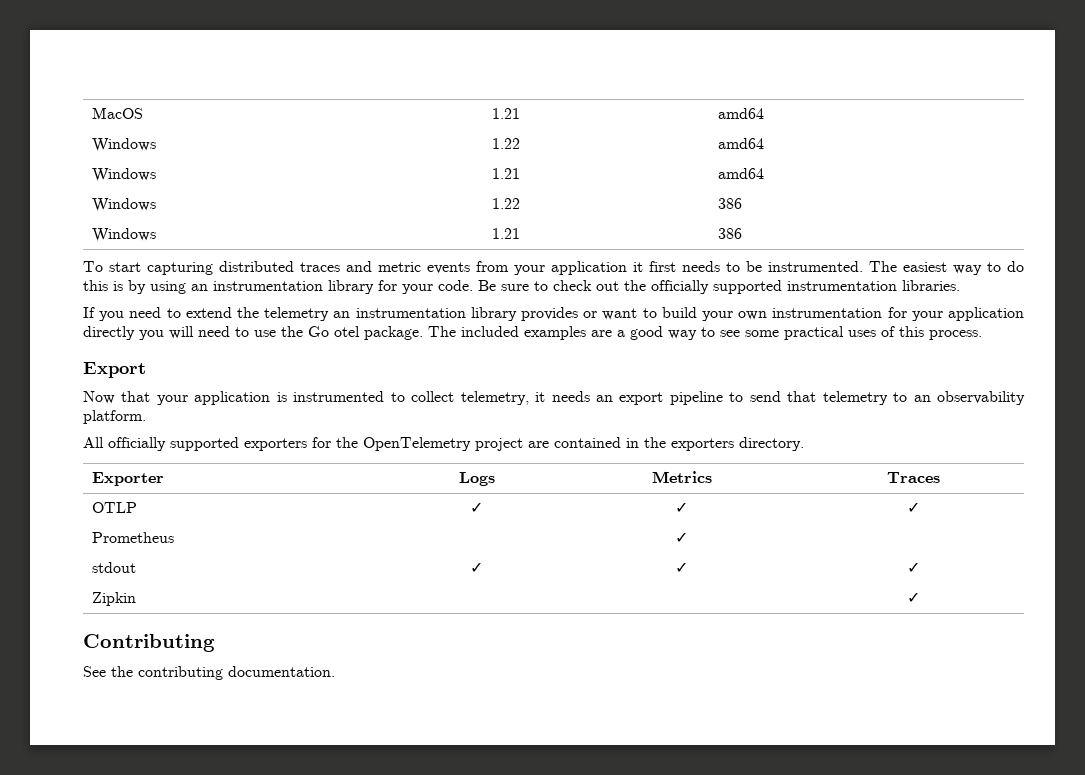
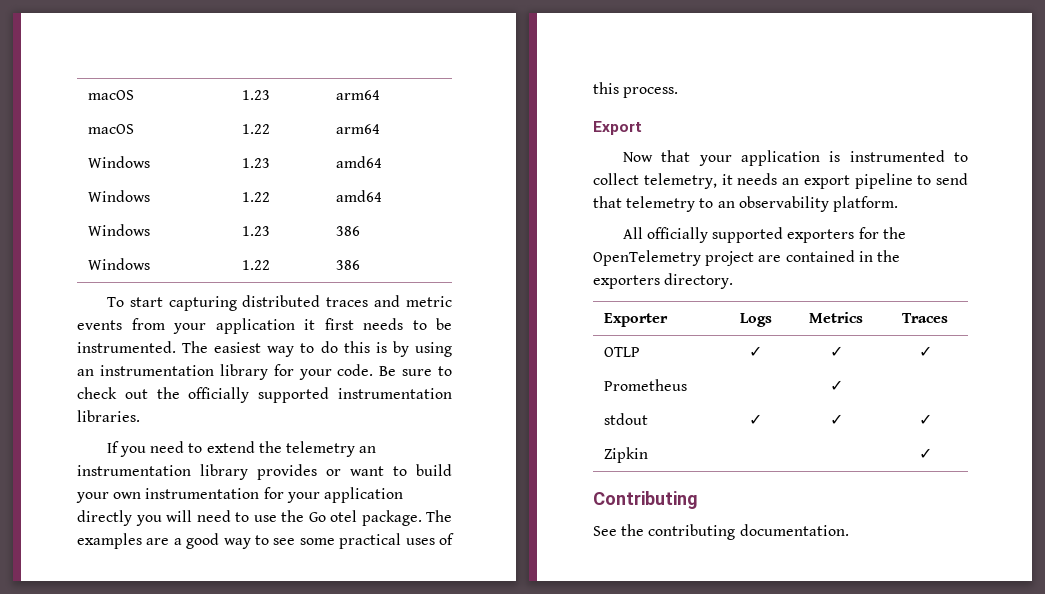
[92,107,144,119] [492,108,521,119] MacOS | 1.21 -> [88,90,135,100] [242,90,271,100] [336,90,381,100] [88,124,135,134] [242,124,271,134] [336,124,381,134] [88,156,151,168] [242,158,271,168] macOS | 1.23 | arm64 // macOS | 1.22 | arm64 // Windows | 1.23
[492,168,521,179] [718,168,765,179] [92,198,157,212] [492,198,521,209] 1.21 | amd64 // Windows | 1.22 -> [242,226,271,236] 1.23
[492,228,521,239] 1.21 -> [242,260,271,270] 1.22
[461,326,519,337] included -> (452, 516) none

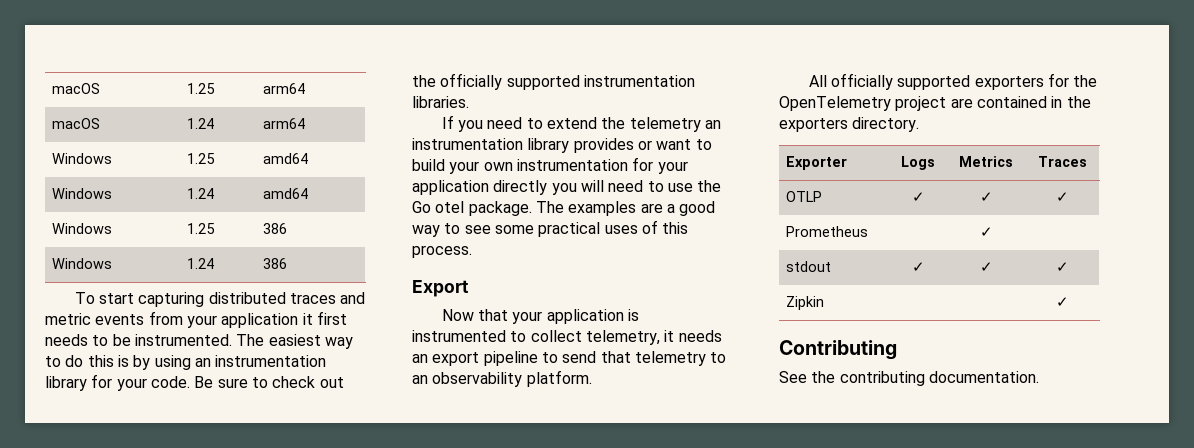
[88,90,135,100] [242,90,271,100] macOS | 1.23 -> [52,83,101,94] [187,83,216,94] macOS | 1.25
[242,124,271,134] 1.22 -> [187,118,215,129] 1.24
[242,158,271,168] [336,156,383,168] [88,190,151,202] [242,192,271,202] [336,190,383,202] [88,224,151,236] [242,226,271,236] 1.23 | amd64 // Windows | 1.22 | amd64 // Windows | 1.23 -> [187,153,216,164] [263,153,309,164] [52,188,113,199] [187,188,215,199] [263,188,309,199] [52,223,113,234] [187,223,216,234] 1.25 | amd64 // Windows | 1.24 | amd64 // Windows | 1.25
[242,260,271,270] 1.22 -> [187,258,215,269] 1.24

